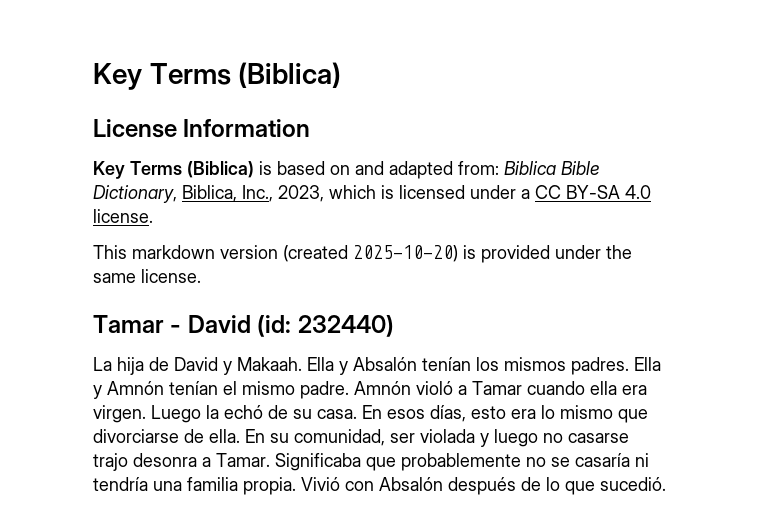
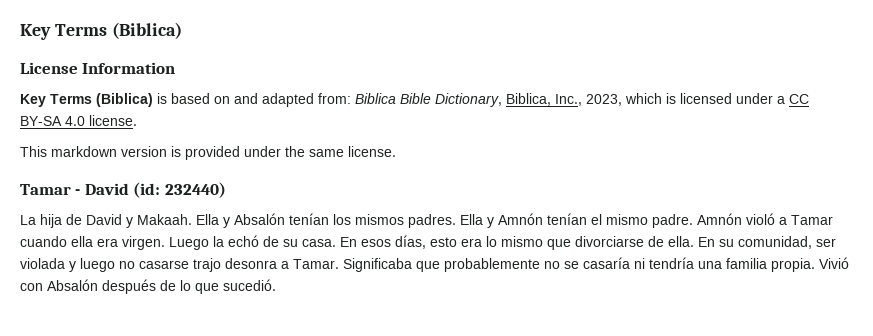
[283,245,458,262] (created 2025-10-20) -> (167, 151) none

